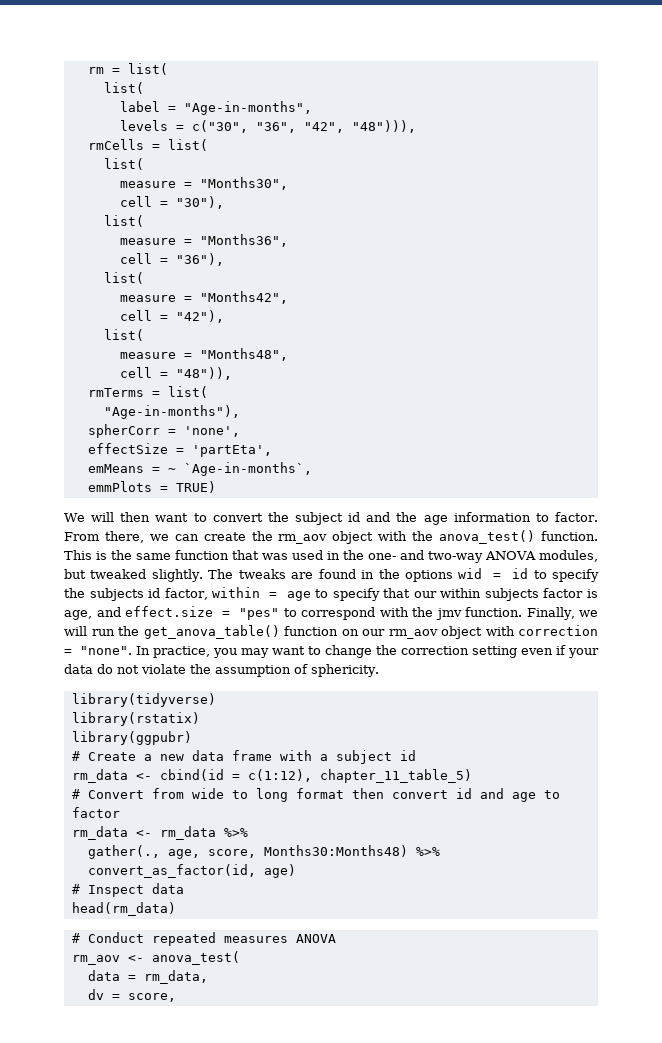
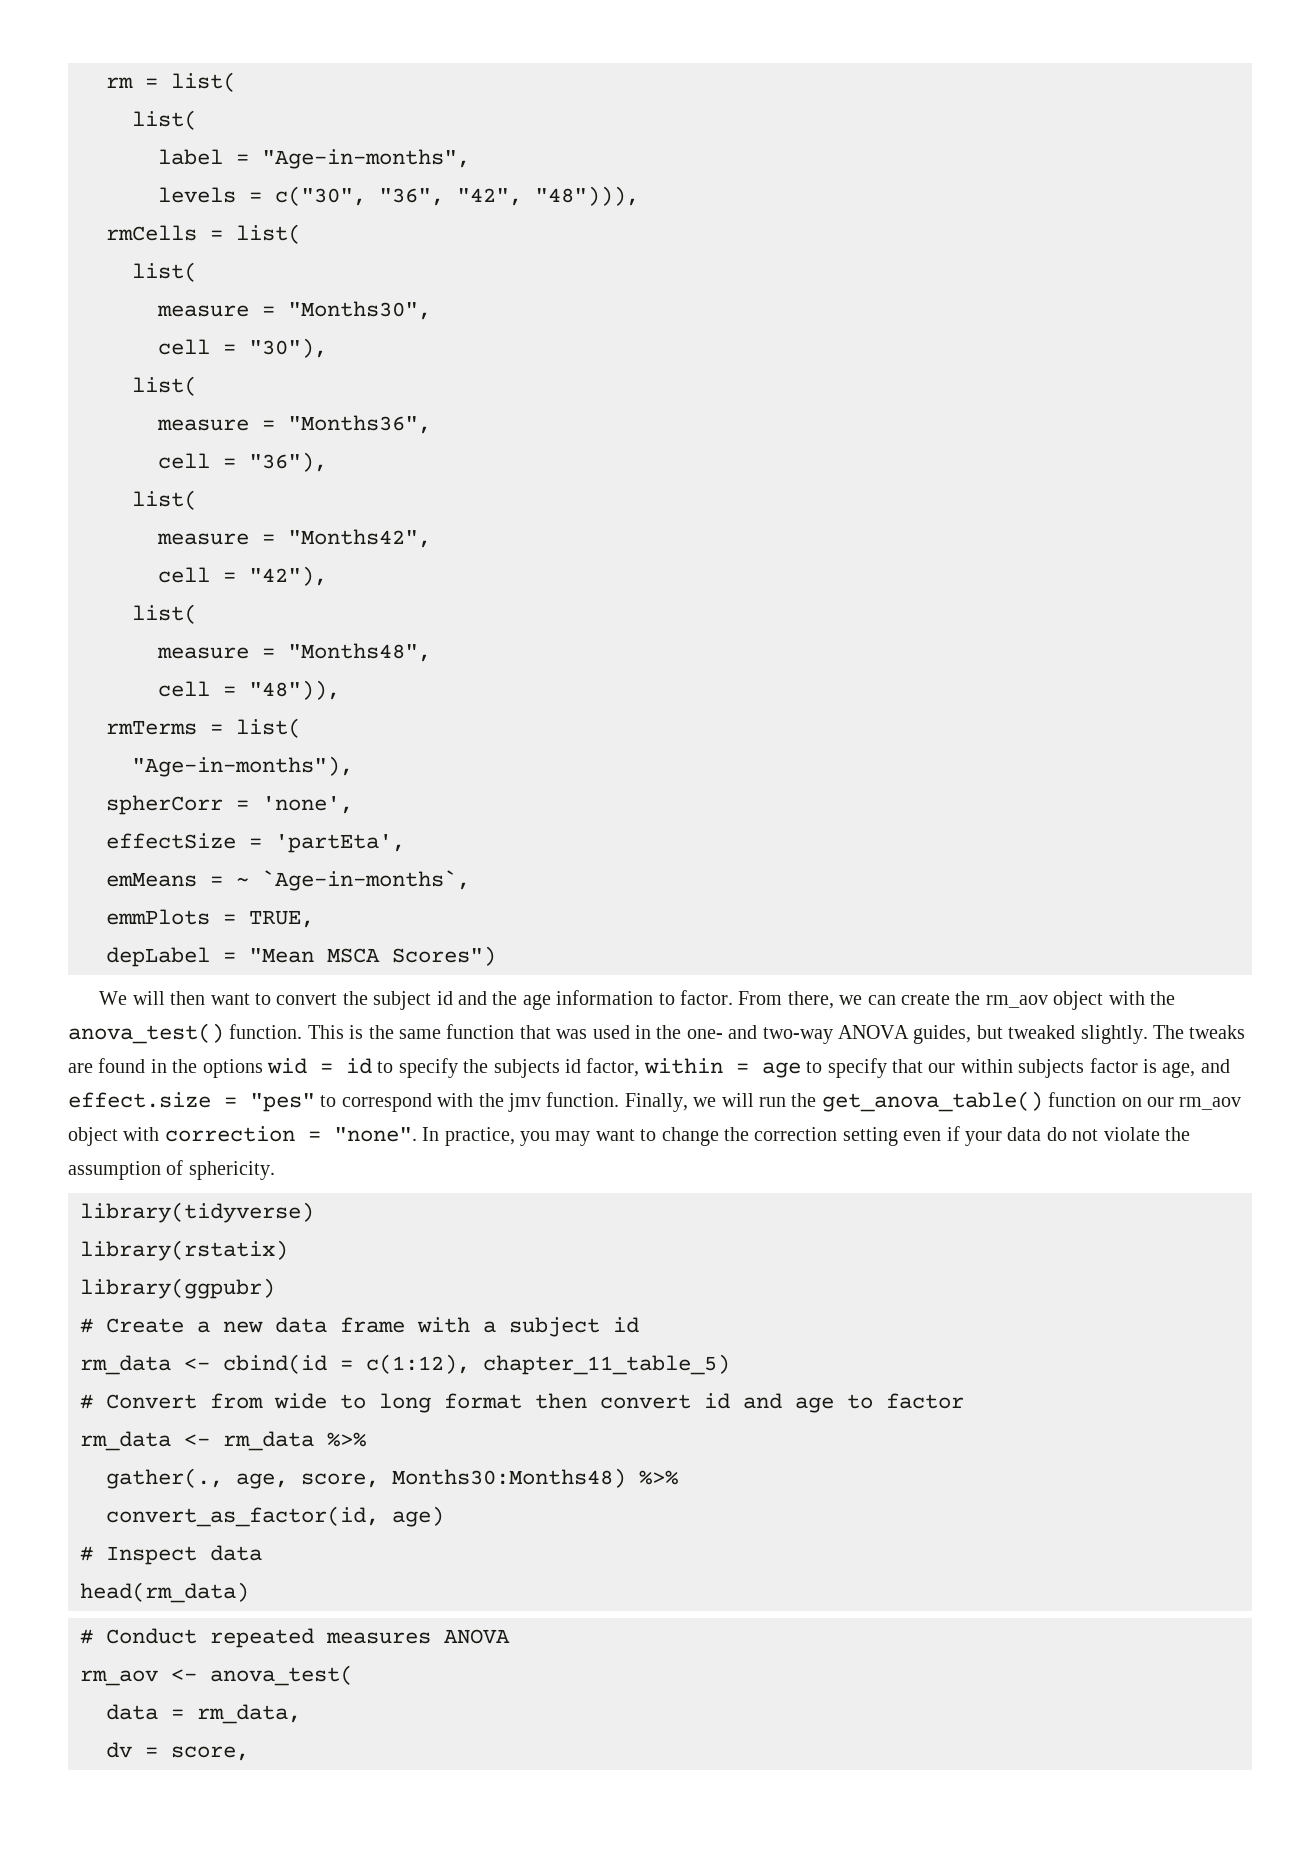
[175,481,216,493] TRUE) -> [249,910,314,928] [106,946,496,967] TRUE, // depLabel = "Mean MSCA Scores")
[539,550,598,562] modules, -> [913,1025,972,1044] guides,

